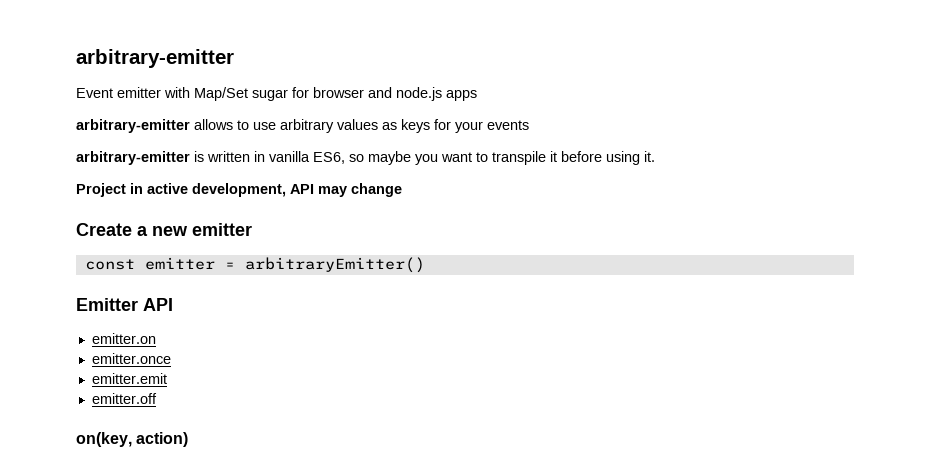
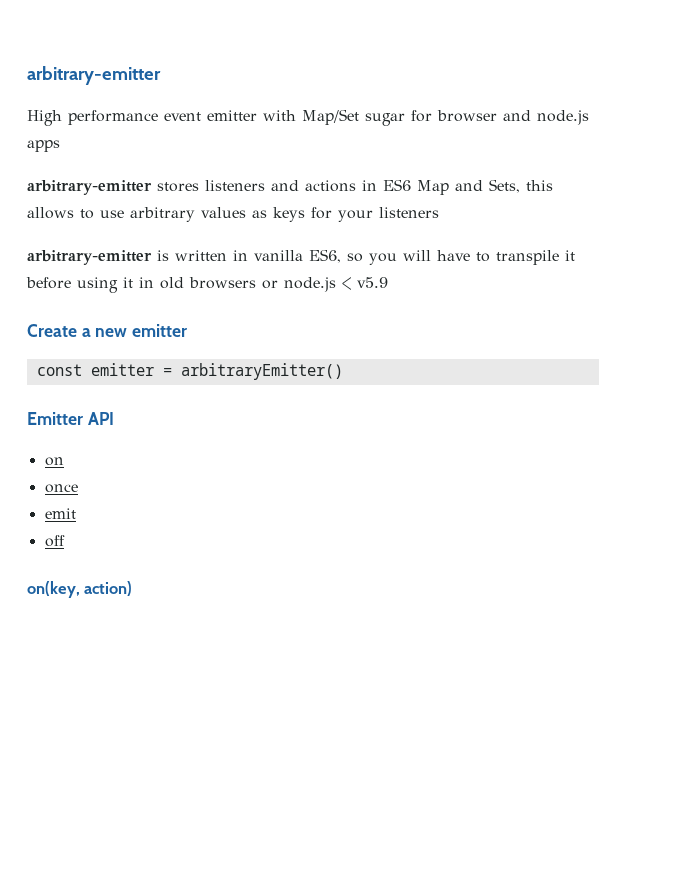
[76,88,113,98] Event -> [27,110,201,126] High performance event
(190, 126) none -> [157,179,553,195] stores listeners and actions in ES6 Map and Sets, this
[487,120,529,130] events -> [379,207,439,218] listeners
[368,151,472,165] maybe you want -> [369,250,470,265] you will have
[644,151,655,162] [76,183,402,197] it. // Project in active development, API may change -> [123,277,388,292] it in old browsers or node.js < v5.9
[91,333,156,344] [91,353,171,364] [91,373,167,384] [91,393,157,404] emitter.on // emitter.once // emitter.emit // emitter.off -> [44,457,64,466] [44,484,78,493] [44,508,76,519] [44,535,65,547] on // once // emit // off

